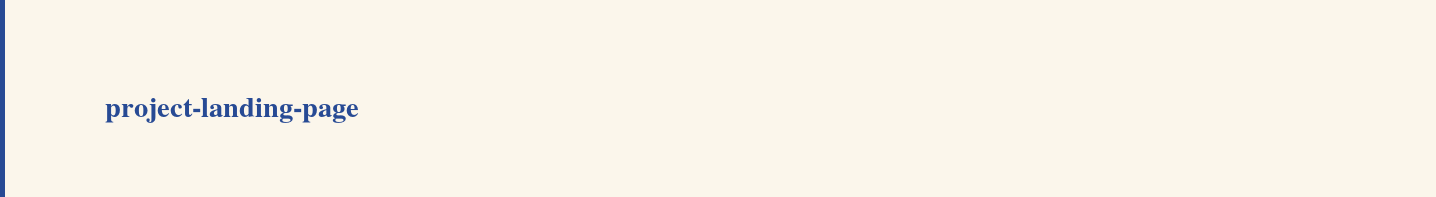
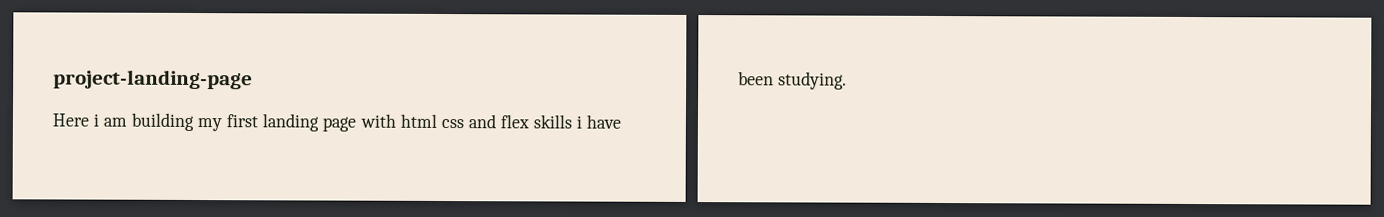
(359, 110) none -> [52,112,621,132] [738,71,847,90] // Here i am building my first landing page with html css and flex skills i have been studying.

